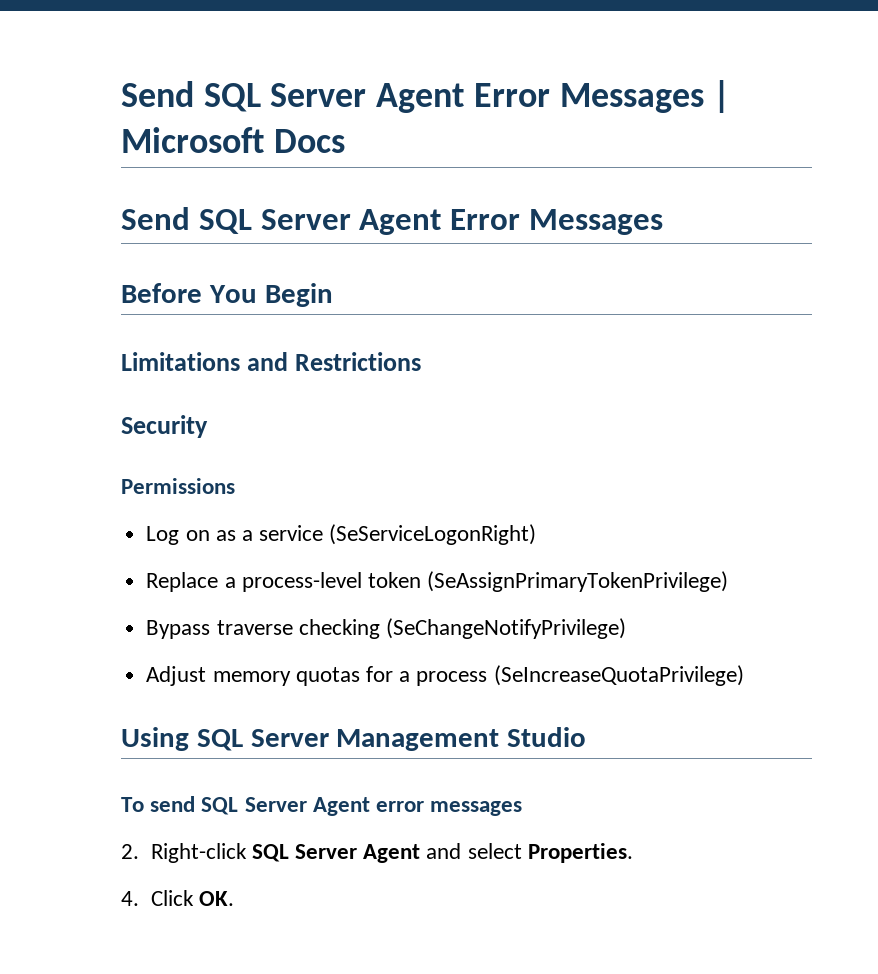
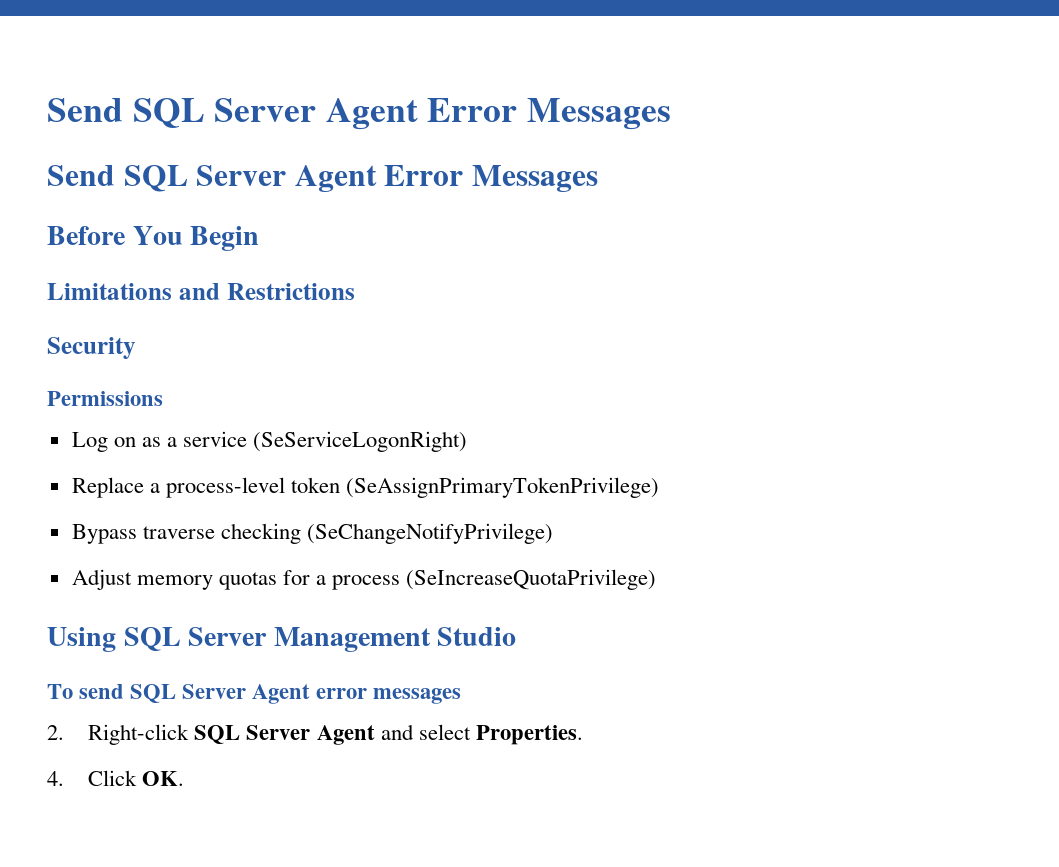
[121,80,731,113] [121,127,345,153] Send SQL Server Agent Error Messages | Microsoft Docs -> [47,98,671,130] Send SQL Server Agent Error Messages

